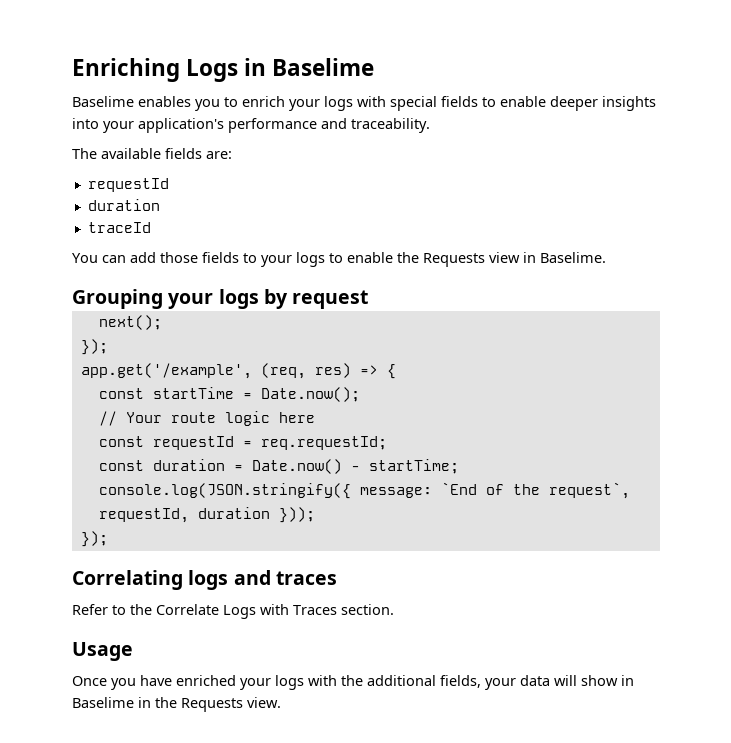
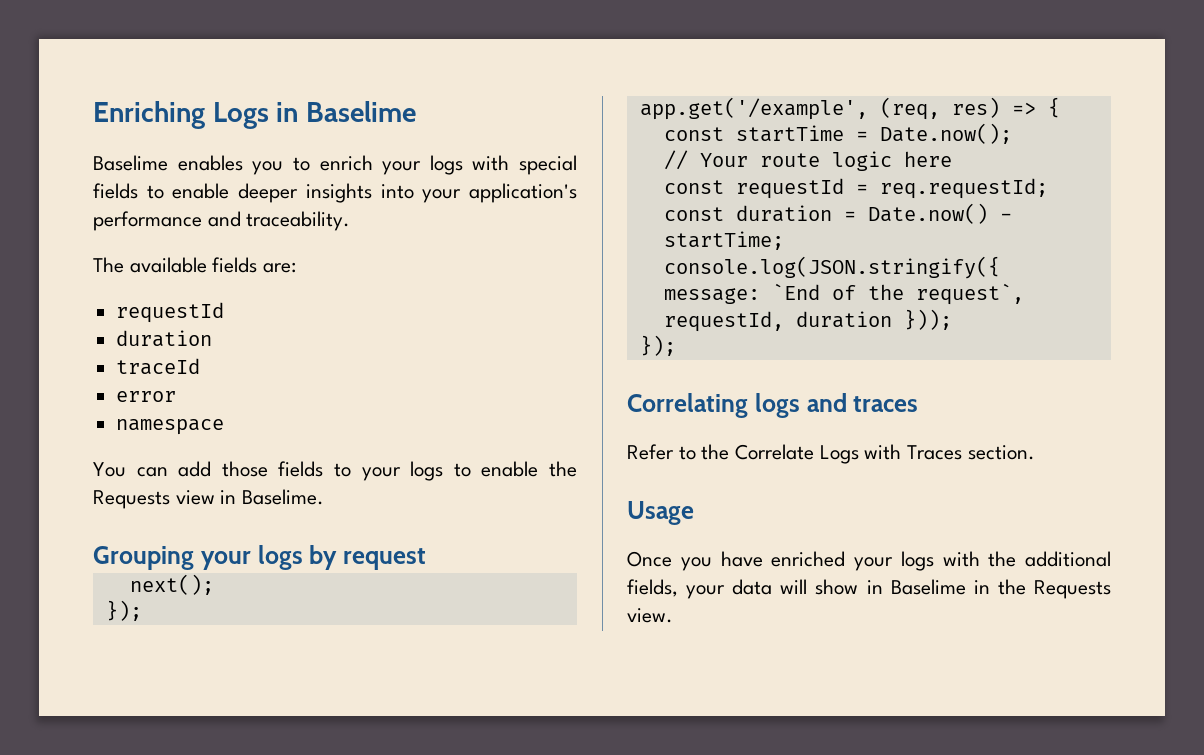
(151, 227) none -> [116,391,177,402] [116,419,225,435] // error // namespace

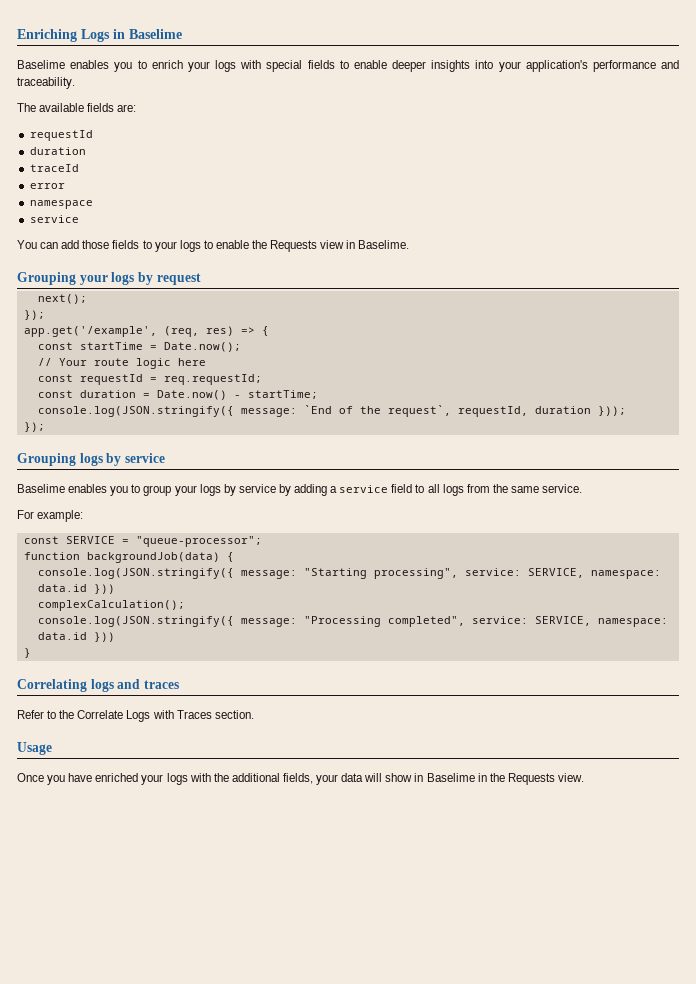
(225, 427) none -> [29,215,79,223] // service
(676, 345) none -> [17,453,165,466] [17,484,583,496] [17,510,84,522] [23,536,262,547] [23,552,234,563] [37,568,661,579] [37,584,115,594] [37,600,185,611] [37,616,668,627] [37,632,115,642] [23,648,31,658] // Grouping logs by service // Baselime enables you to group your logs by service by adding a service field to all logs from the same service. // For example: // const SERVICE = "queue-processor"; // function backgroundJob(data) { // console.log(JSON.stringify({ message: "Starting processing", service: SERVICE, namespace: data.id })) // complexCalculation(); // console.log(JSON.stringify({ message: "Processing completed", service: SERVICE, namespace: data.id })) // }

